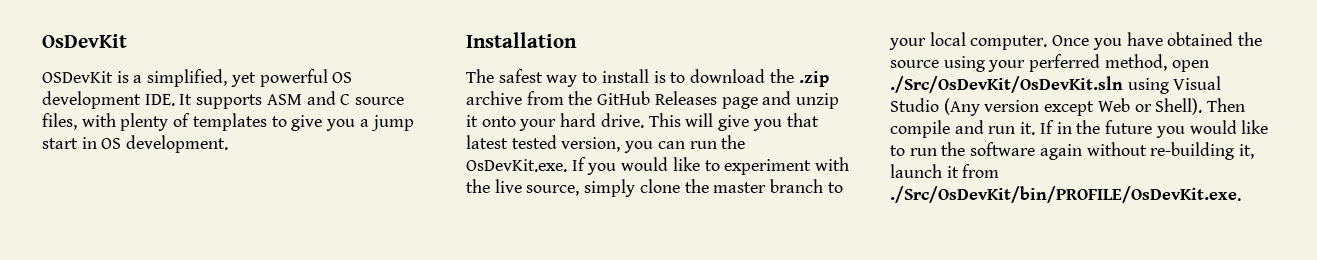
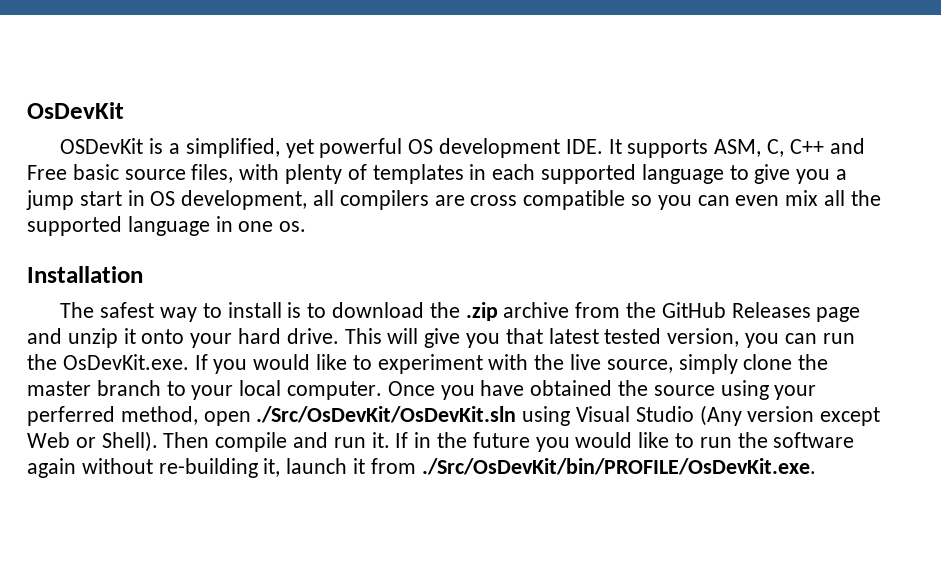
[266,91,351,105] ASM and C -> [714,138,865,157] [27,164,119,180] ASM, C, C++ and Free basic
(267, 122) none -> [469,164,724,184] in each supported language
[126,135,229,153] development. -> [181,190,881,210] [27,216,307,236] development, all compilers are cross compatible so you can even mix all the supported language in one os.

